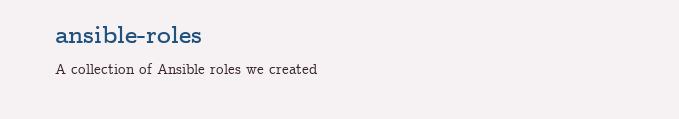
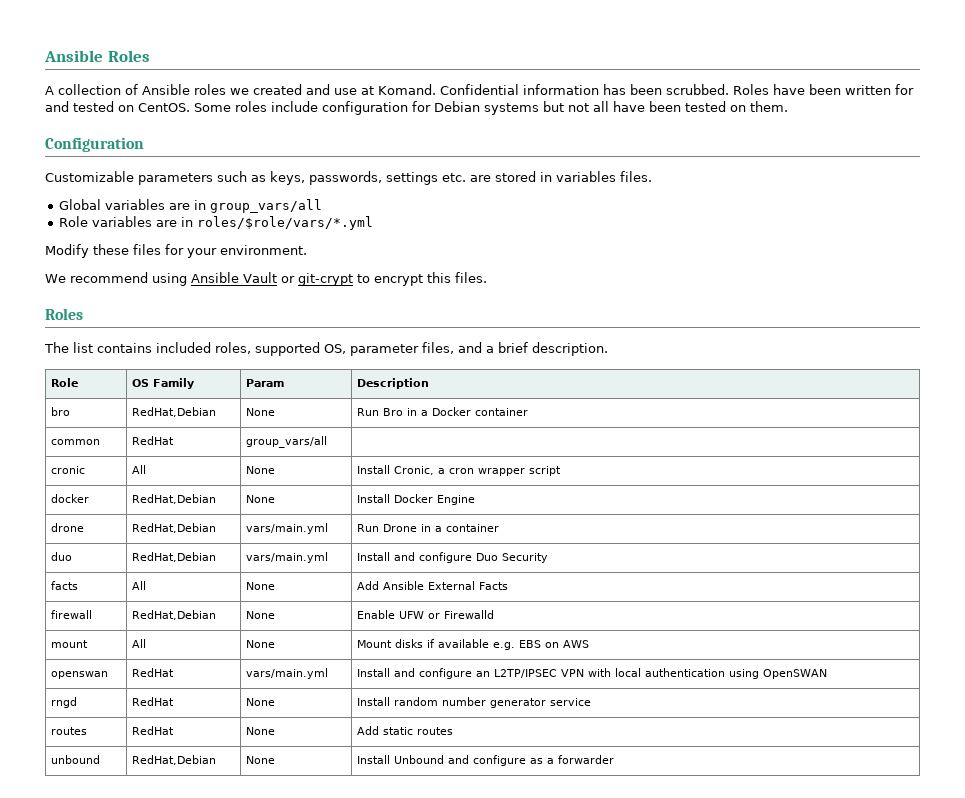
[55,26,202,43] ansible-roles -> [44,50,150,62] Ansible Roles
(318, 69) none -> [306,84,914,95] [45,101,788,115] [45,137,144,152] [45,171,652,185] [58,199,322,213] [58,216,373,230] [45,244,307,258] [45,272,487,286] [45,308,83,320] [44,342,608,356] [50,378,78,387] [131,378,194,389] [245,379,284,387] [356,378,429,389] [50,407,70,416] [131,407,216,417] [245,408,275,416] [356,407,528,416] [50,439,100,445] [131,436,174,445] [245,436,327,448] [50,466,85,474] [131,465,146,474] [245,466,275,474] [356,465,561,476] [50,494,89,503] [131,494,216,504] [245,495,275,503] [356,494,475,505] [50,523,84,532] [131,523,216,533] [245,523,328,534] [356,524,499,532] [50,552,72,561] [131,552,216,562] [245,552,328,563] [356,552,548,563] [50,581,78,590] [131,581,146,590] [245,582,275,590] [356,581,508,590] [50,610,92,619] [131,610,216,620] [245,611,275,619] [356,610,494,619] [50,640,88,648] [131,639,146,648] [245,640,275,648] [356,639,589,650] [50,671,108,679] [131,668,174,677] [245,668,328,679] [356,668,827,679] [50,697,77,708] [131,697,174,706] [245,698,275,706] [356,697,591,708] [50,727,87,735] [131,726,174,735] [245,727,275,735] [356,726,453,735] [50,755,100,764] [131,755,216,765] [245,756,275,764] [356,755,614,766] and use at Komand. Confidential information has been scrubbed. Roles have been written for and tested on CentOS. Some roles include configuration for Debian systems but not all have been tested on them. // Configuration // Customizable parameters such as keys, passwords, settings etc. are stored in variables files. // Global variables are in group_vars/all // Role variables are in roles/$role/vars/*.yml // Modify these files for your environment. // We recommend using Ansible Vault or git-crypt to encrypt this files. // Roles // The list contains included roles, supported OS, parameter files, and a brief description. // Role | OS Family | Param | Description // bro | RedHat,Debian | None | Run Bro in a Docker container // common | RedHat | group_vars/all | // cronic | All | None | Install Cronic, a cron wrapper script // docker | RedHat,Debian | None | Install Docker Engine // drone | RedHat,Debian | vars/main.yml | Run Drone in a container // duo | RedHat,Debian | vars/main.yml | Install and configure Duo Security // facts | All | None | Add Ansible External Facts // firewall | RedHat,Debian | None | Enable UFW or Firewalld // mount | All | None | Mount disks if available e.g. EBS on AWS // openswan | RedHat | vars/main.yml | Install and configure an L2TP/IPSEC VPN with local authentication using OpenSWAN // rngd | RedHat | None | Install random number generator service // routes | RedHat | None | Add static routes // unbound | RedHat,Debian | None | Install Unbound and configure as a forwarder

